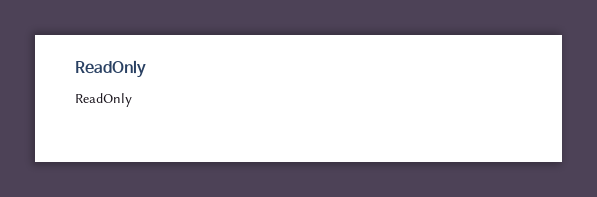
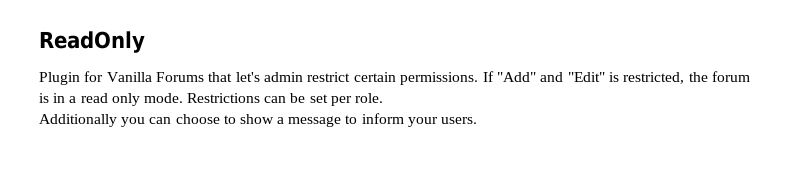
[75,93,132,107] ReadOnly -> [39,71,751,85] [39,93,384,106] [39,113,478,127] Plugin for Vanilla Forums that let's admin restrict certain permissions. If "Add" and "Edit" is restricted, the forum is in a read only mode. Restrictions can be set per role. // Additionally you can choose to show a message to inform your users.

